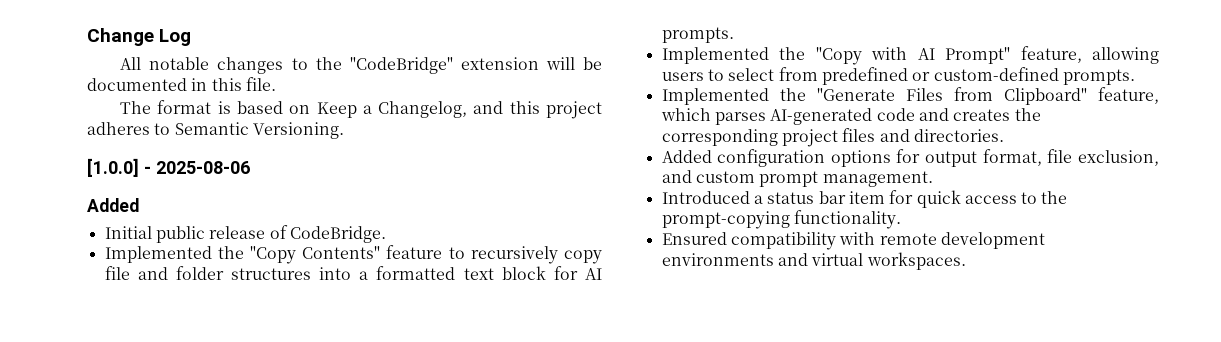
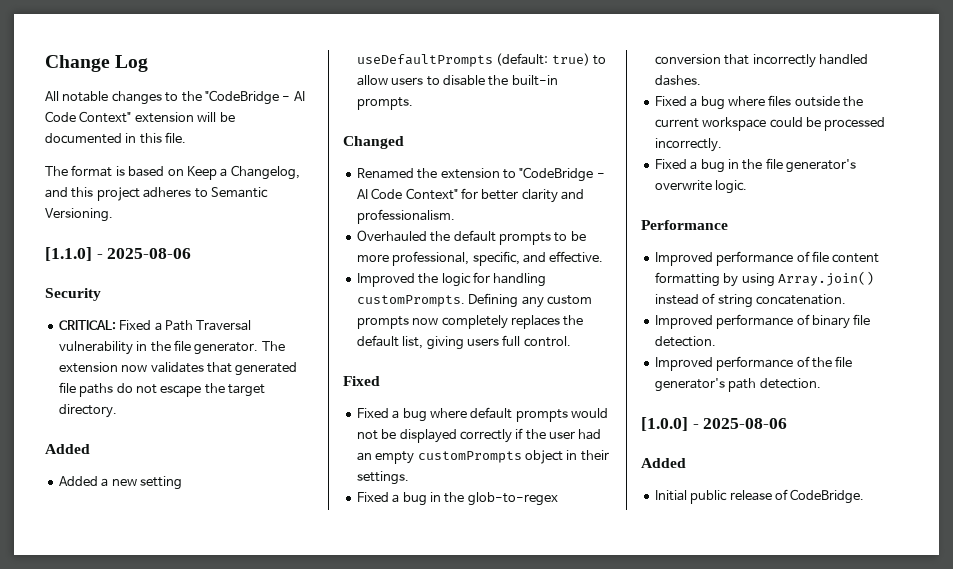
[349,57,453,74] "CodeBridge" -> [204,90,305,105] [45,111,132,123] "CodeBridge - AI Code Context"
(344, 130) none -> [45,247,192,261] [45,288,101,301] [58,320,252,331] [58,340,285,355] [58,362,298,376] [58,382,265,397] [58,404,117,418] [45,444,90,454] [58,476,182,490] [356,53,606,67] [356,75,558,86] [356,97,413,110] [343,136,404,149] [356,167,605,182] [356,188,584,203] [356,209,455,224] [356,230,586,245] [356,251,604,266] [356,272,547,287] [356,293,592,308] [356,315,584,329] [356,335,571,350] [343,376,380,386] [356,407,608,422] [356,428,602,443] [356,450,609,464] [356,471,409,485] [356,492,558,506] [654,54,868,68] [654,75,701,86] [654,95,863,110] [654,117,886,131] [654,138,722,152] [654,158,856,173] [654,180,748,194] [641,220,728,230] [654,251,880,266] [654,271,874,287] [654,293,846,308] [654,314,871,329] [654,336,716,347] [654,356,853,371] [654,378,821,392] // [1.1.0] - 2025-08-06 // Security // CRITICAL: Fixed a Path Traversal vulnerability in the file generator. The extension now validates that generated file paths do not escape the target directory. // Added // Added a new setting useDefaultPrompts (default: true) to allow users to disable the built-in prompts. // Changed // Renamed the extension to "CodeBridge - AI Code Context" for better clarity and professionalism. // Overhauled the default prompts to be more professional, specific, and effective. // Improved the logic for handling customPrompts. Defining any custom prompts now completely replaces the default list, giving users full control. // Fixed // Fixed a bug where default prompts would not be displayed correctly if the user had an empty customPrompts object in their settings. // Fixed a bug in the glob-to-regex conversion that incorrectly handled dashes. // Fixed a bug where files outside the current workspace could be processed incorrectly. // Fixed a bug in the file generator's overwrite logic. // Performance // Improved performance of file content formatting by using Array.join() instead of string concatenation. // Improved performance of binary file detection. // Improved performance of the file generator's path detection.
[104,245,602,264] [104,266,602,280] [661,27,734,43] [661,46,1159,65] [661,67,1135,85] [661,87,1159,105] [660,108,1041,125] [661,128,1004,147] [661,149,1159,167] [661,170,933,187] [661,190,1068,208] [661,210,901,229] [661,232,1045,250] [661,252,966,270] // Implemented the "Copy Contents" feature to recursively copy file and folder structures into a formatted text block for AI prompts. // Implemented the "Copy with AI Prompt" feature, allowing users to select from predefined or custom-defined prompts. // Implemented the "Generate Files from Clipboard" feature, which parses AI-generated code and creates the corresponding project files and directories. // Added configuration options for output format, file exclusion, and custom prompt management. // Introduced a status bar item for quick access to the prompt-copying functionality. // Ensured compatibility with remote development environments and virtual workspaces. -> (865, 496) none

